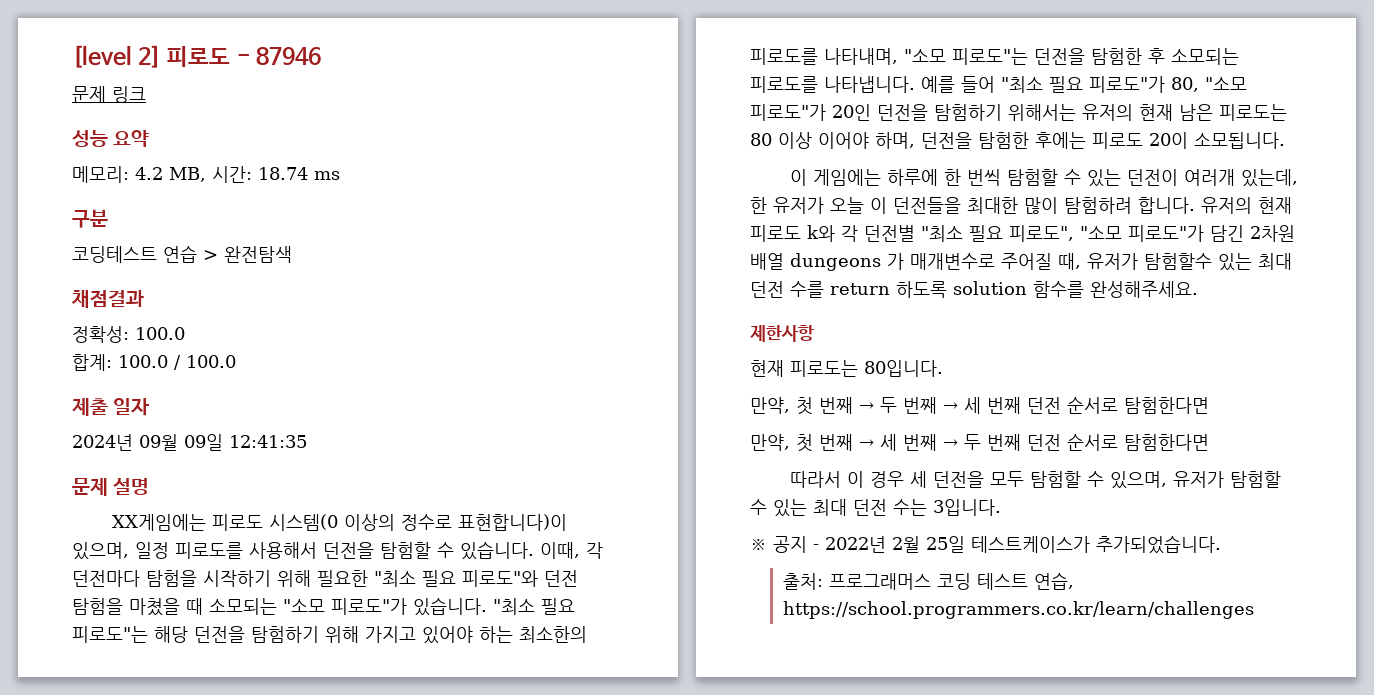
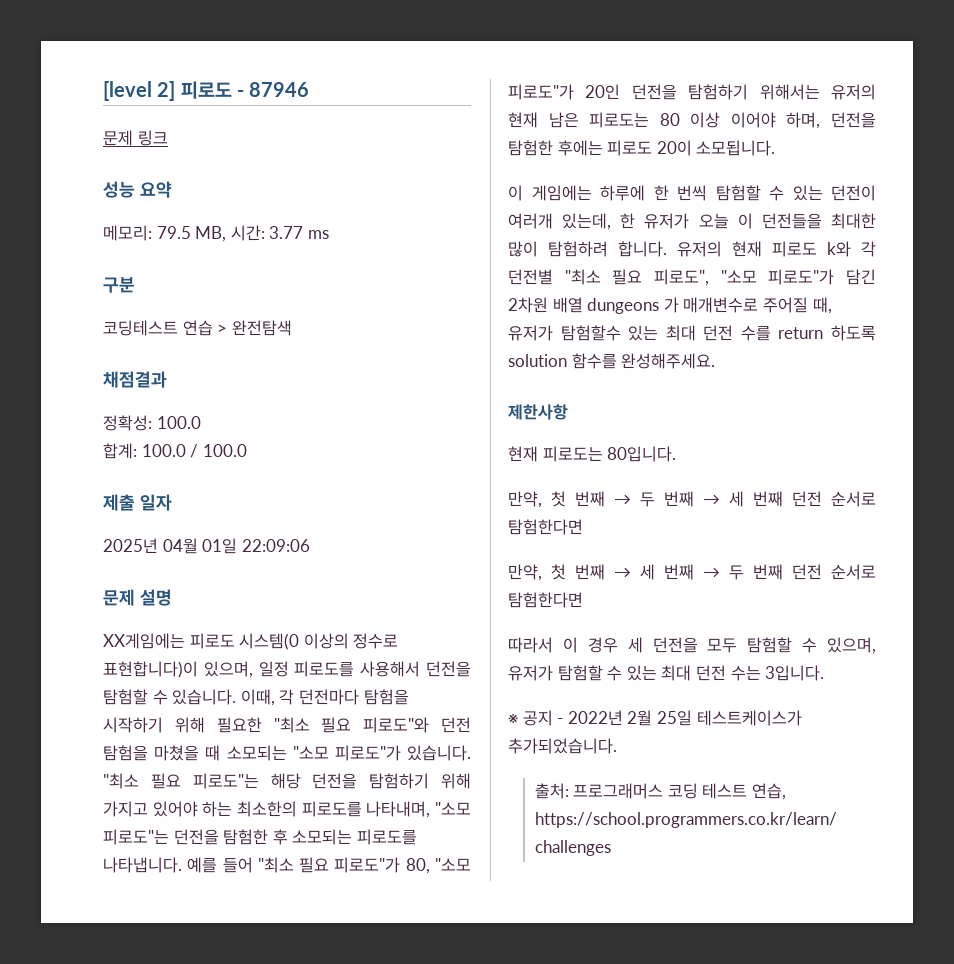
[135,167,163,180] 4.2 -> [156,226,191,239] 79.5
[258,167,308,180] 18.74 -> [269,226,304,239] 3.77
[72,434,307,451] 2024년 09월 09일 12:41:35 -> [103,538,310,554] 2025년 04월 01일 22:09:06

